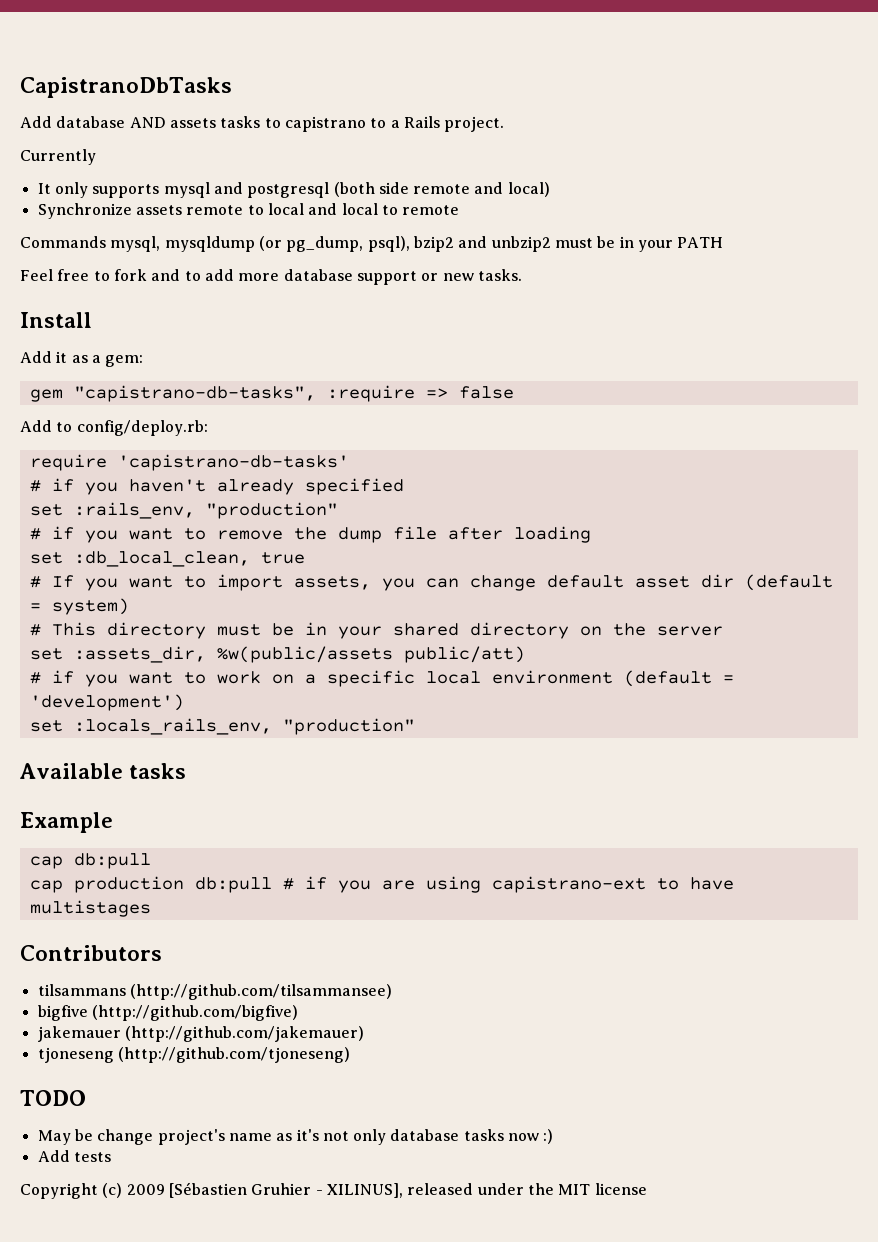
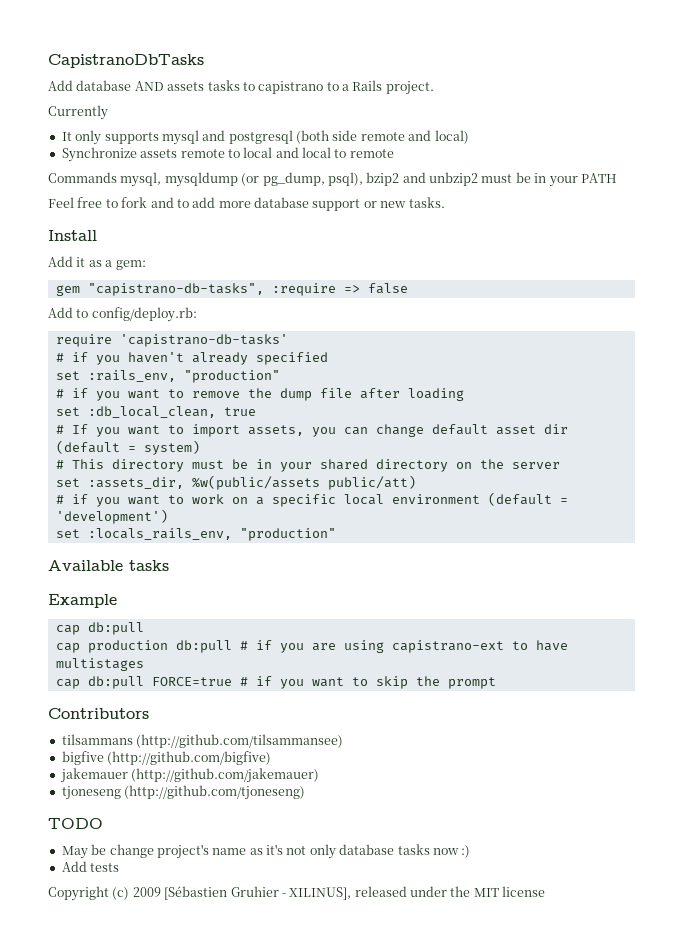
(151, 908) none -> [55,676,496,689] // cap db:pull FORCE=true # if you want to skip the prompt

